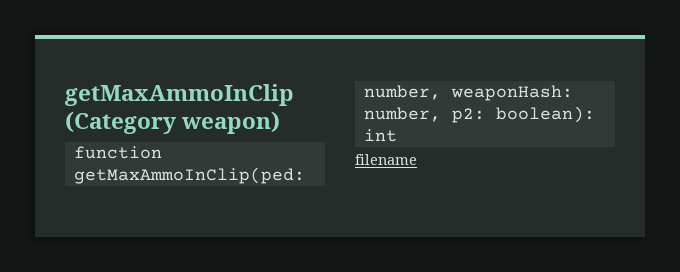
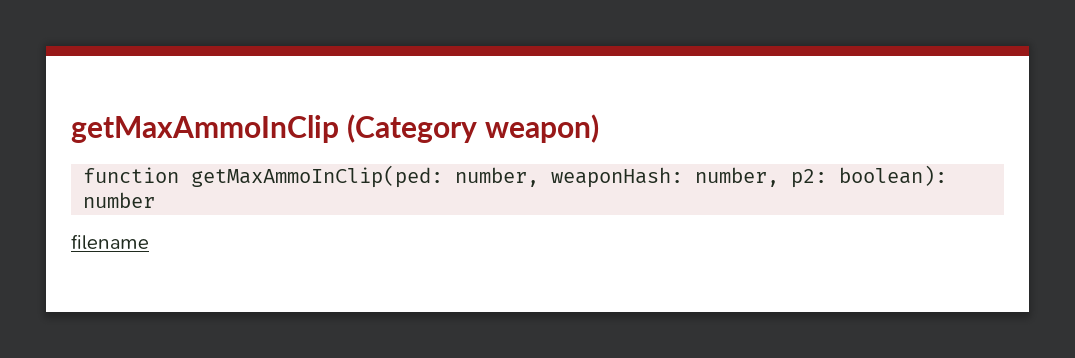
[363,129,397,142] int -> [83,192,156,208] number

